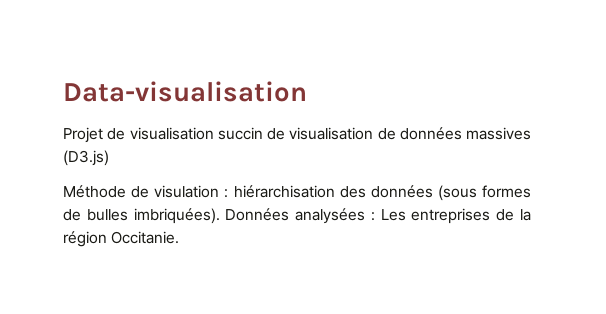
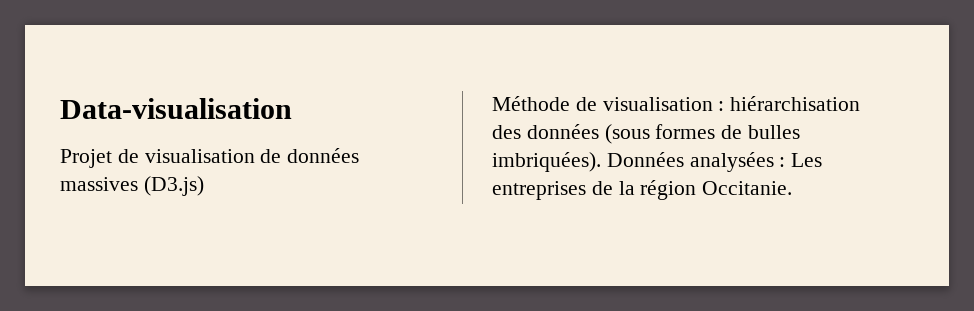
[217,127,374,140] succin de visualisation -> (255, 156) none
[154,185,220,198] visulation -> [602,97,713,111] visualisation

